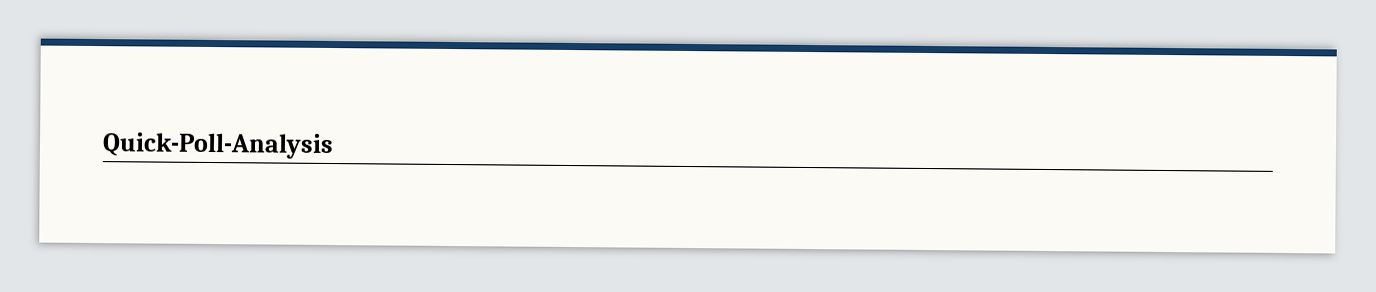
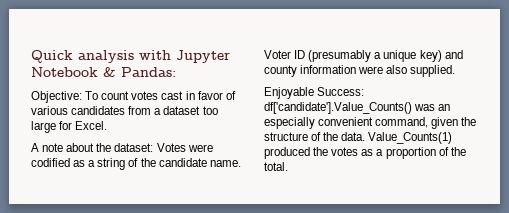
[102,132,334,160] Quick-Poll-Analysis -> [31,50,230,63] [31,67,176,77] [31,91,236,103] [31,106,218,115] [31,121,108,133] [31,143,213,152] [31,158,241,170] [264,50,463,62] [264,65,456,77] [264,87,365,99] [264,102,451,114] [264,117,477,129] [264,132,453,144] [264,147,466,159] [264,162,288,171] Quick analysis with Jupyter Notebook & Pandas: // Objective: To count votes cast in favor of various candidates from a dataset too large for Excel. // A note about the dataset: Votes were codified as a string of the candidate name. Voter ID (presumably a unique key) and county information were also supplied. // Enjoyable Success: df['candidate'].Value_Counts() was an especially convenient command, given the structure of the data. Value_Counts(1) produced the votes as a proportion of the total.

